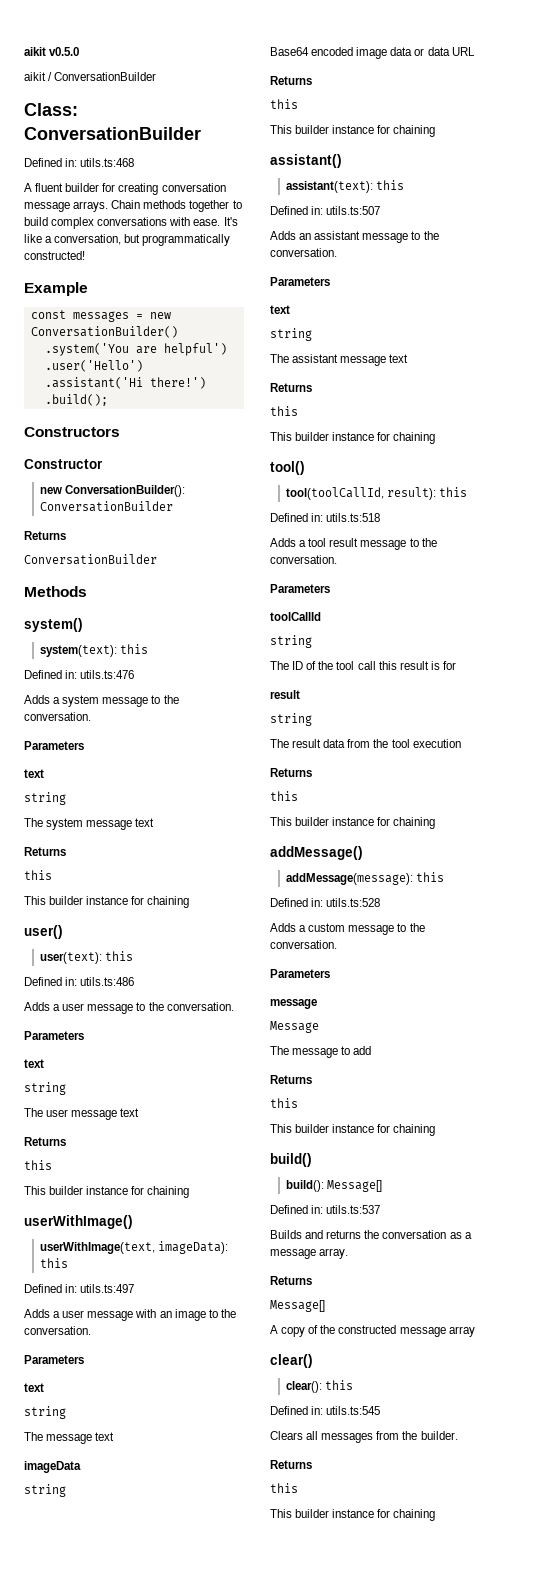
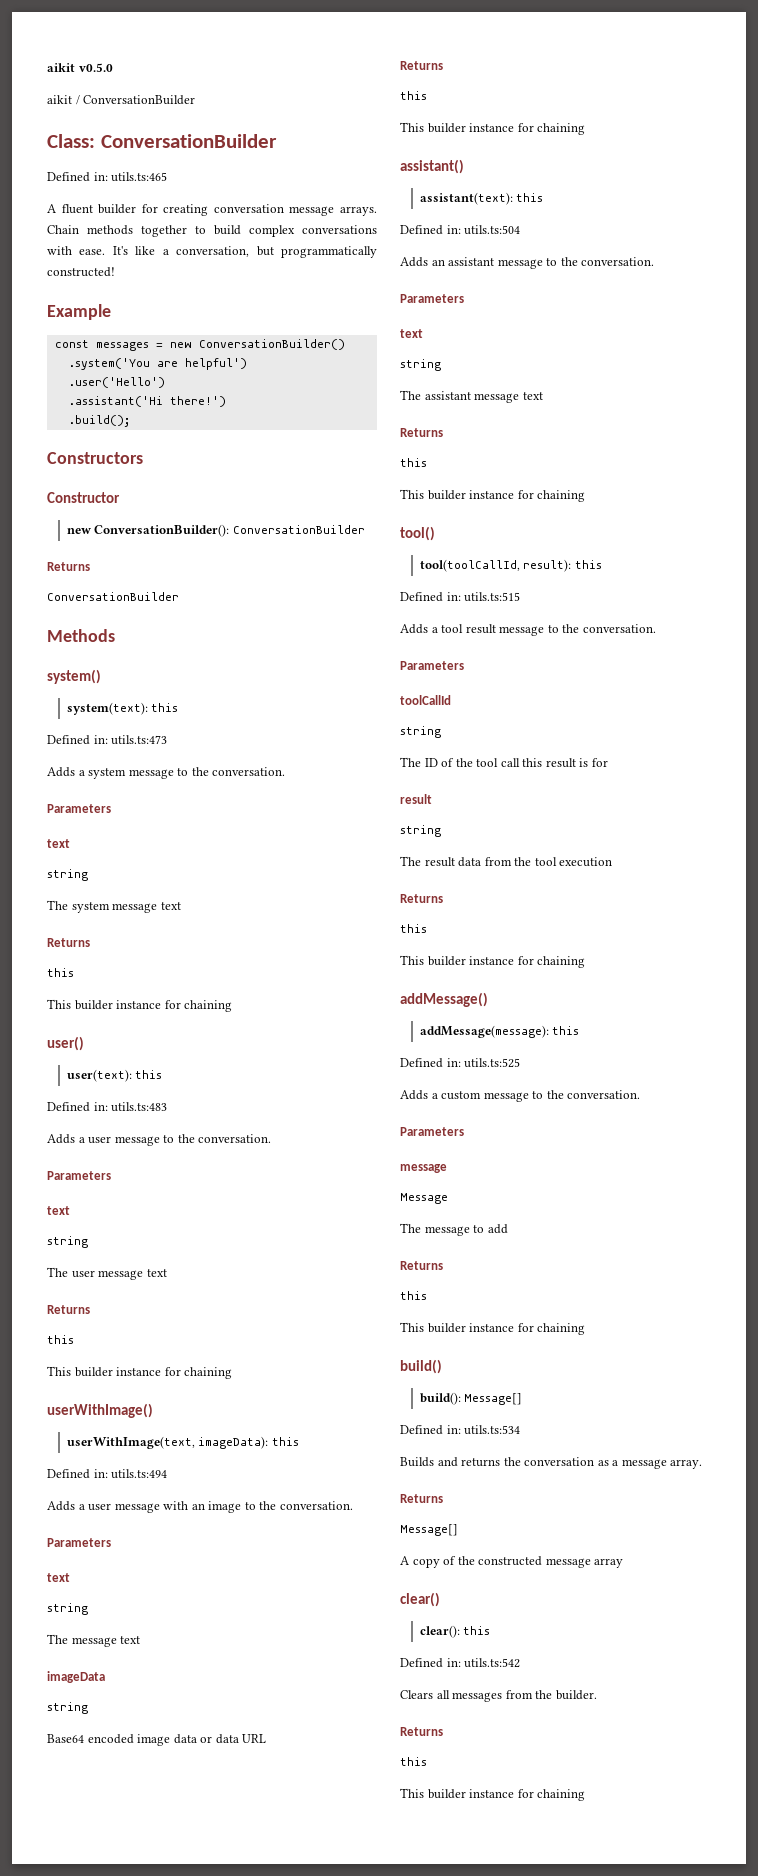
[80,158,135,167] utils.ts:468 -> [111,172,168,182] utils.ts:465
[80,670,135,679] utils.ts:476 -> [111,735,168,745] utils.ts:473
[80,977,135,986] utils.ts:486 -> [111,1102,168,1112] utils.ts:483
[80,1284,135,1293] utils.ts:497 -> [111,1469,168,1479] utils.ts:494
[326,206,381,215] utils.ts:507 -> [464,225,521,235] utils.ts:504
[326,513,381,522] utils.ts:518 -> [464,592,521,602] utils.ts:515
[326,898,381,907] utils.ts:528 -> [464,1058,521,1068] utils.ts:525
[326,1205,381,1214] utils.ts:537 -> [464,1425,521,1435] utils.ts:534
[326,1406,381,1415] utils.ts:545 -> [464,1658,521,1668] utils.ts:542

